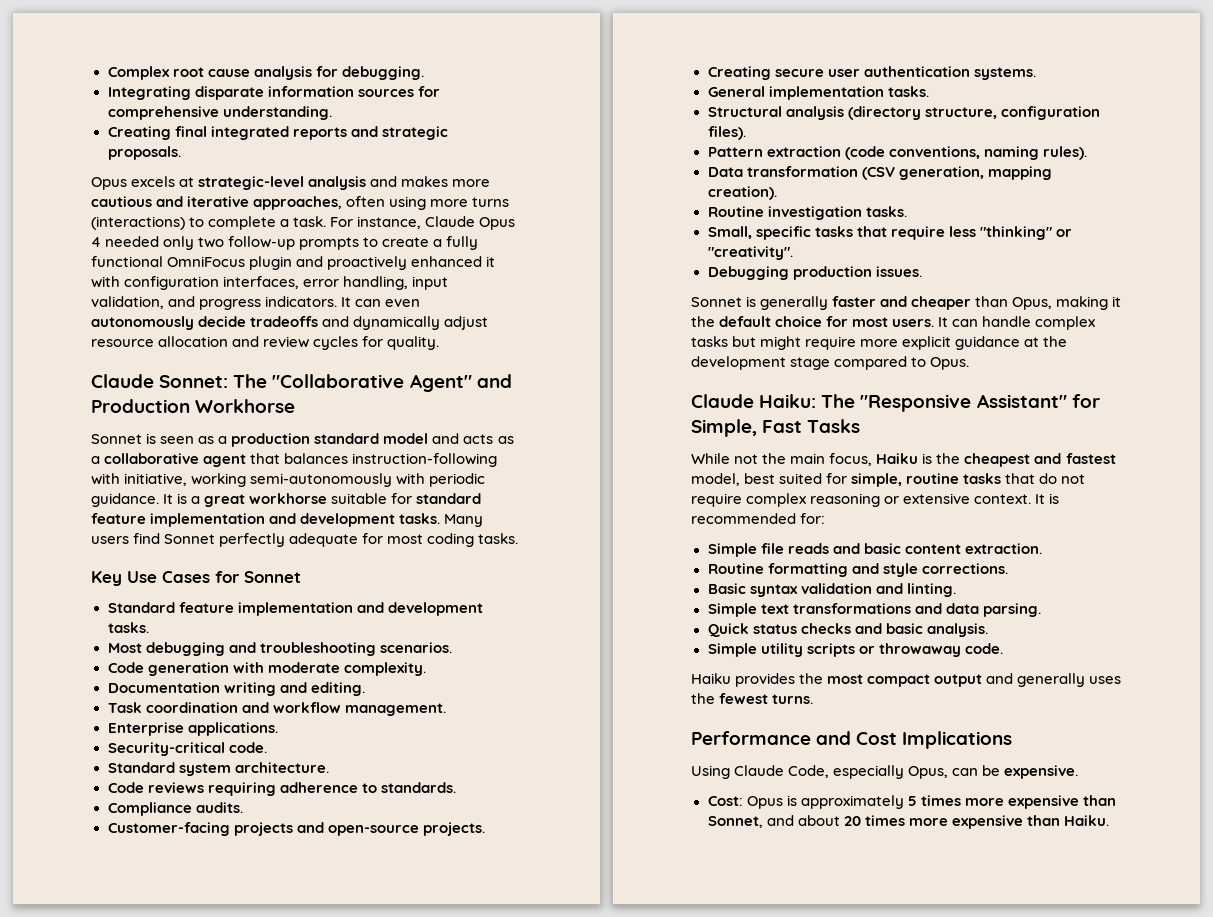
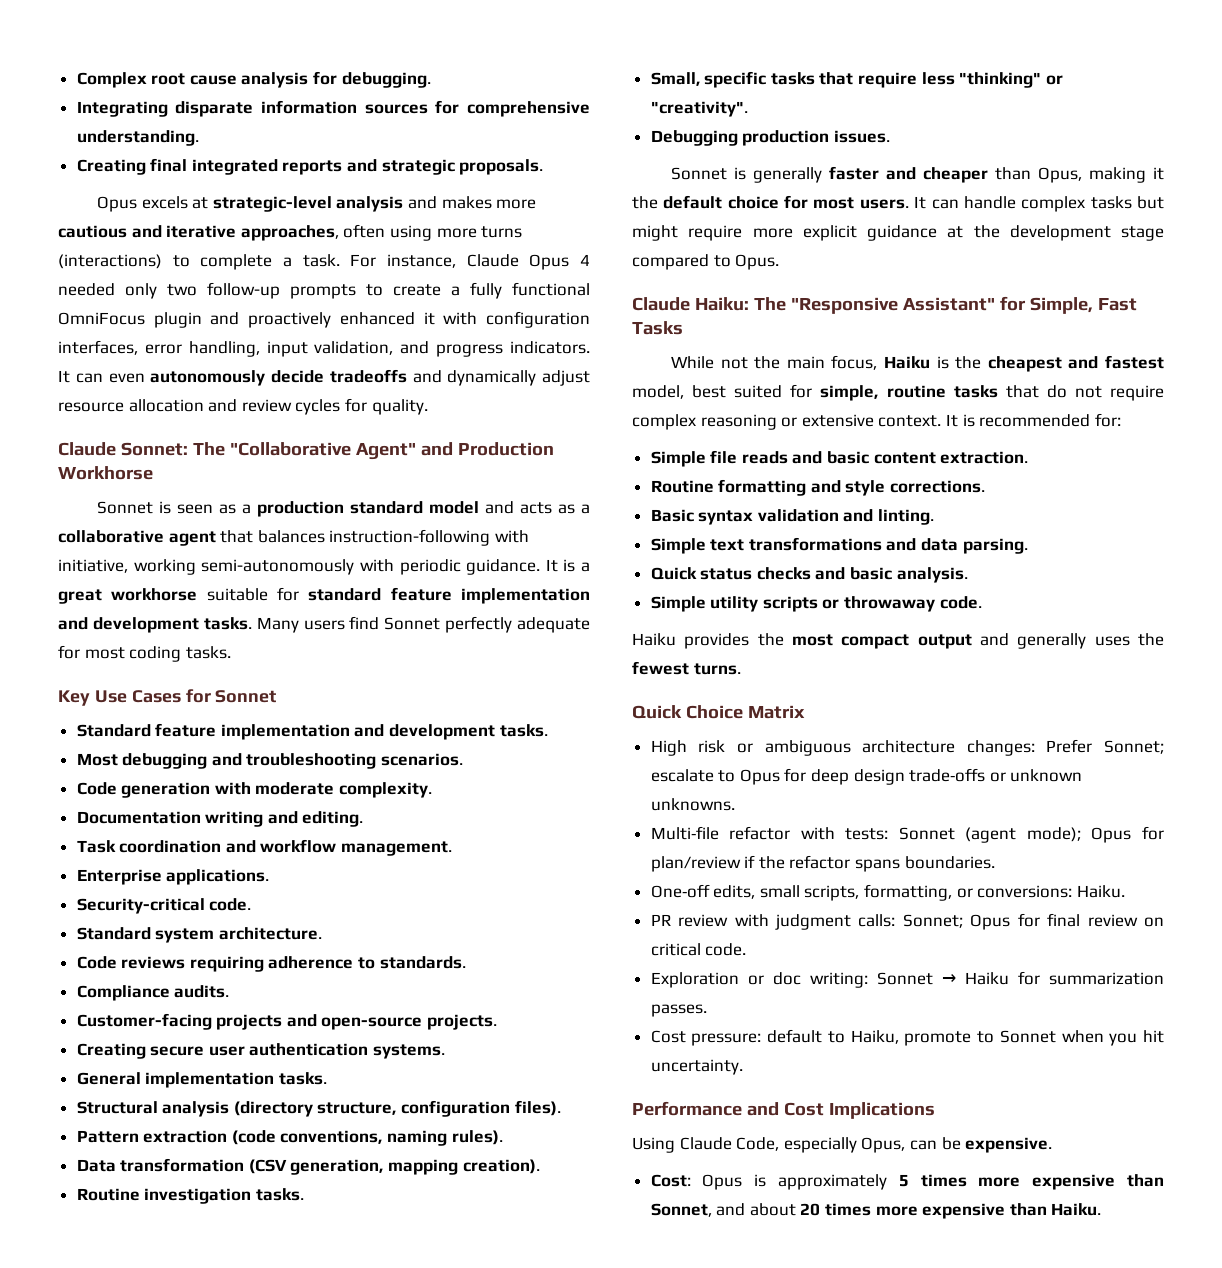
(814, 699) none -> [632,705,805,719] [650,739,1164,756] [650,768,1083,785] [650,798,735,811] [650,826,1164,843] [650,855,995,872] [650,884,1125,901] [650,913,1164,930] [650,943,747,956] [650,971,1164,988] [650,1004,707,1017] [650,1029,1164,1046] [650,1059,743,1075] // Quick Choice Matrix // High risk or ambiguous architecture changes: Prefer Sonnet; escalate to Opus for deep design trade‑offs or unknown unknowns. // Multi‑file refactor with tests: Sonnet (agent mode); Opus for plan/review if the refactor spans boundaries. // One‑off edits, small scripts, formatting, or conversions: Haiku. // PR review with judgment calls: Sonnet; Opus for final review on critical code. // Exploration or doc writing: Sonnet → Haiku for summarization passes. // Cost pressure: default to Haiku, promote to Sonnet when you hit uncertainty.

